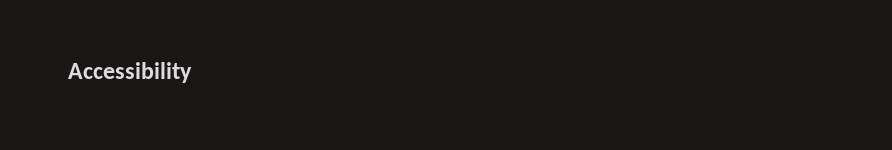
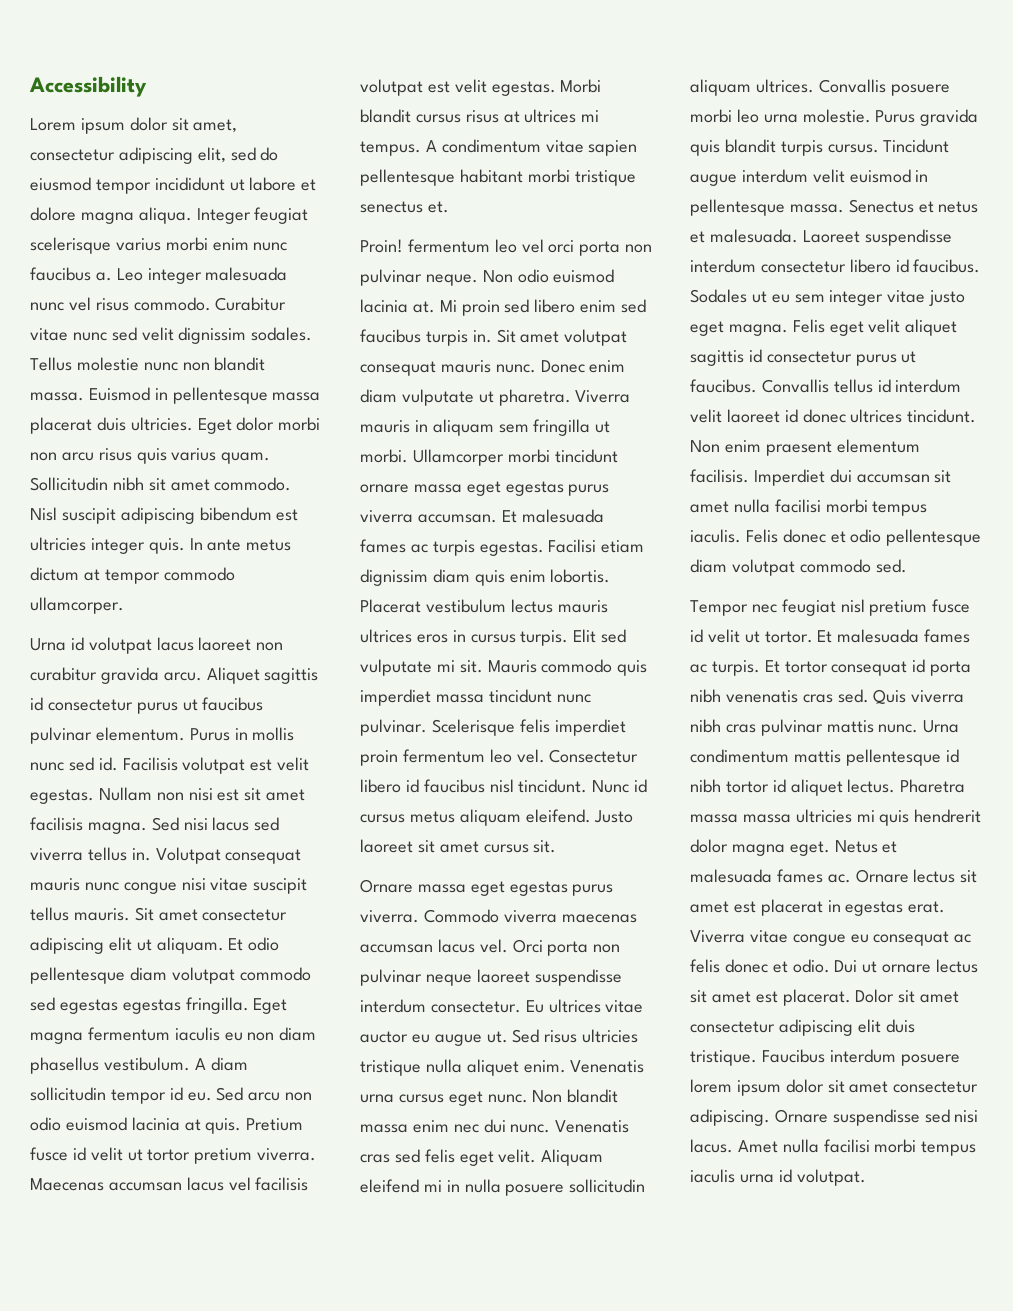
(192, 72) none -> [30,117,238,134] [30,147,279,164] [30,177,317,194] [30,207,309,224] [30,237,288,254] [30,267,288,284] [30,297,287,311] [30,327,313,344] [30,357,266,371] [30,387,321,404] [30,417,321,434] [30,448,271,464] [30,477,292,491] [30,507,299,524] [30,537,292,554] [30,567,235,584] [30,597,124,614] [30,637,284,654] [30,667,319,684] [30,697,264,714] [30,727,295,744] [30,757,310,774] [30,787,306,804] [30,817,280,834] [30,847,302,864] [30,878,308,894] [30,907,288,921] [30,937,280,954] [30,967,311,984] [30,997,288,1014] [30,1027,317,1044] [30,1057,248,1074] [30,1087,313,1104] [30,1117,304,1134] [30,1147,317,1164] [30,1177,309,1191] [360,79,602,96] [360,109,600,123] [360,139,638,156] [360,169,636,186] [360,201,449,213] [360,239,653,256] [360,269,615,286] [360,299,647,316] [360,329,628,346] [360,360,626,376] [360,389,631,406] [360,419,611,436] [360,449,618,466] [360,481,610,496] [360,509,604,523] [360,539,645,556] [360,569,611,586] [360,599,608,613] [360,629,627,646] [360,659,648,676] [360,689,591,706] [360,719,626,736] [360,749,639,766] [360,779,648,793] [360,809,634,826] [360,839,557,853] [360,879,614,896] [360,909,637,923] [360,939,621,956] [360,969,622,986] [360,999,644,1013] [360,1029,639,1046] [360,1059,645,1076] [360,1089,619,1106] [360,1119,630,1133] [360,1149,604,1166] [360,1179,646,1196] [690,79,950,96] [690,109,979,126] [690,139,950,156] [690,169,929,186] [690,199,979,216] [690,229,952,246] [690,259,981,273] [690,289,966,306] [690,319,958,336] [690,349,917,366] [690,379,962,393] [690,409,977,423] [690,439,920,456] [690,469,952,486] [690,499,928,516] [690,529,982,546] [690,559,907,576] [690,599,971,616] [690,629,971,643] [690,659,972,676] [690,689,965,704] [690,719,960,736] [690,749,959,766] [690,779,966,796] [690,809,982,826] [690,839,898,856] [690,869,978,883] [690,899,946,916] [690,930,972,946] [690,959,979,973] [690,989,960,1006] [690,1019,915,1036] [690,1049,960,1066] [690,1079,979,1096] [690,1109,979,1126] [690,1139,977,1156] [690,1169,866,1186] // Lorem ipsum dolor sit amet, consectetur adipiscing elit, sed do eiusmod tempor incididunt ut labore et dolore magna aliqua. Integer feugiat scelerisque varius morbi enim nunc faucibus a. Leo integer malesuada nunc vel risus commodo. Curabitur vitae nunc sed velit dignissim sodales. Tellus molestie nunc non blandit massa. Euismod in pellentesque massa placerat duis ultricies. Eget dolor morbi non arcu risus quis varius quam. Sollicitudin nibh sit amet commodo. Nisl suscipit adipiscing bibendum est ultricies integer quis. In ante metus dictum at tempor commodo ullamcorper. // Urna id volutpat lacus laoreet non curabitur gravida arcu. Aliquet sagittis id consectetur purus ut faucibus pulvinar elementum. Purus in mollis nunc sed id. Facilisis volutpat est velit egestas. Nullam non nisi est sit amet facilisis magna. Sed nisi lacus sed viverra tellus in. Volutpat consequat mauris nunc congue nisi vitae suscipit tellus mauris. Sit amet consectetur adipiscing elit ut aliquam. Et odio pellentesque diam volutpat commodo sed egestas egestas fringilla. Eget magna fermentum iaculis eu non diam phasellus vestibulum. A diam sollicitudin tempor id eu. Sed arcu non odio euismod lacinia at quis. Pretium fusce id velit ut tortor pretium viverra. Maecenas accumsan lacus vel facilisis volutpat est velit egestas. Morbi blandit cursus risus at ultrices mi tempus. A condimentum vitae sapien pellentesque habitant morbi tristique senectus et. // Proin! fermentum leo vel orci porta non pulvinar neque. Non odio euismod lacinia at. Mi proin sed libero enim sed faucibus turpis in. Sit amet volutpat consequat mauris nunc. Donec enim diam vulputate ut pharetra. Viverra mauris in aliquam sem fringilla ut morbi. Ullamcorper morbi tincidunt ornare massa eget egestas purus viverra accumsan. Et malesuada fames ac turpis egestas. Facilisi etiam dignissim diam quis enim lobortis. Placerat vestibulum lectus mauris ultrices eros in cursus turpis. Elit sed vulputate mi sit. Mauris commodo quis imperdiet massa tincidunt nunc pulvinar. Scelerisque felis imperdiet proin fermentum leo vel. Consectetur libero id faucibus nisl tincidunt. Nunc id cursus metus aliquam eleifend. Justo laoreet sit amet cursus sit. // Ornare massa eget egestas purus viverra. Commodo viverra maecenas accumsan lacus vel. Orci porta non pulvinar neque laoreet suspendisse interdum consectetur. Eu ultrices vitae auctor eu augue ut. Sed risus ultricies tristique nulla aliquet enim. Venenatis urna cursus eget nunc. Non blandit massa enim nec dui nunc. Venenatis cras sed felis eget velit. Aliquam eleifend mi in nulla posuere sollicitudin aliquam ultrices. Convallis posuere morbi leo urna molestie. Purus gravida quis blandit turpis cursus. Tincidunt augue interdum velit euismod in pellentesque massa. Senectus et netus et malesuada. Laoreet suspendisse interdum consectetur libero id faucibus. Sodales ut eu sem integer vitae justo eget magna. Felis eget velit aliquet sagittis id consectetur purus ut faucibus. Convallis tellus id interdum velit laoreet id donec ultrices tincidunt. Non enim praesent elementum facilisis. Imperdiet dui accumsan sit amet nulla facilisi morbi tempus iaculis. Felis donec et odio pellentesque diam volutpat commodo sed. // Tempor nec feugiat nisl pretium fusce id velit ut tortor. Et malesuada fames ac turpis. Et tortor consequat id porta nibh venenatis cras sed. Quis viverra nibh cras pulvinar mattis nunc. Urna condimentum mattis pellentesque id nibh tortor id aliquet lectus. Pharetra massa massa ultricies mi quis hendrerit dolor magna eget. Netus et malesuada fames ac. Ornare lectus sit amet est placerat in egestas erat. Viverra vitae congue eu consequat ac felis donec et odio. Dui ut ornare lectus sit amet est placerat. Dolor sit amet consectetur adipiscing elit duis tristique. Faucibus interdum posuere lorem ipsum dolor sit amet consectetur adipiscing. Ornare suspendisse sed nisi lacus. Amet nulla facilisi morbi tempus iaculis urna id volutpat.

